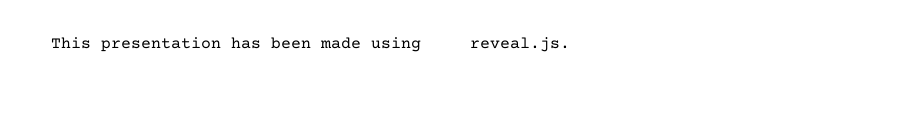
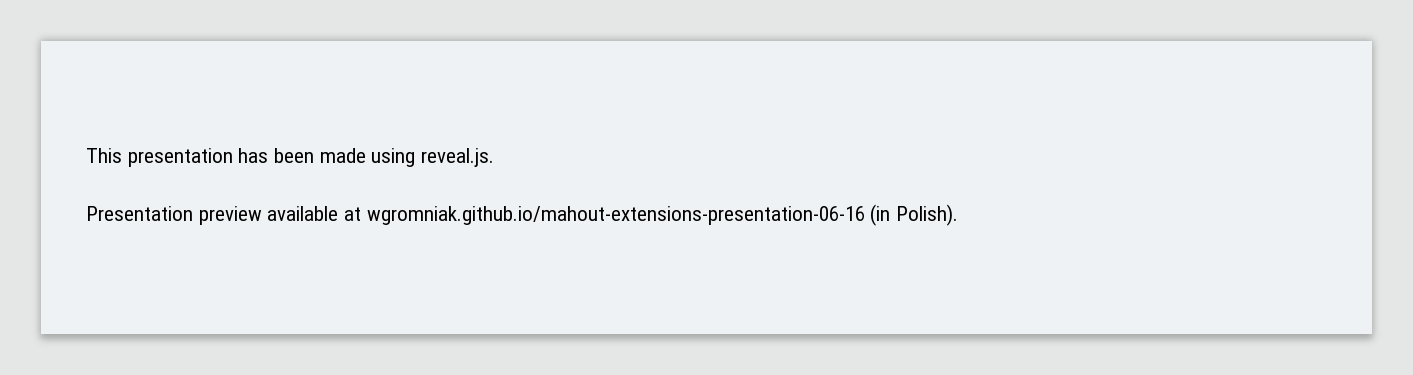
(570, 44) none -> [86,204,959,226] // Presentation preview available at wgromniak.github.io/mahout-extensions-presentation-06-16 (in Polish).

